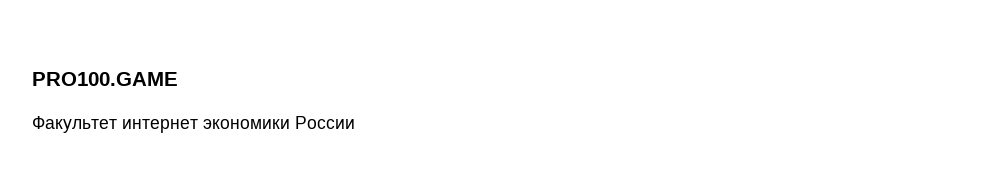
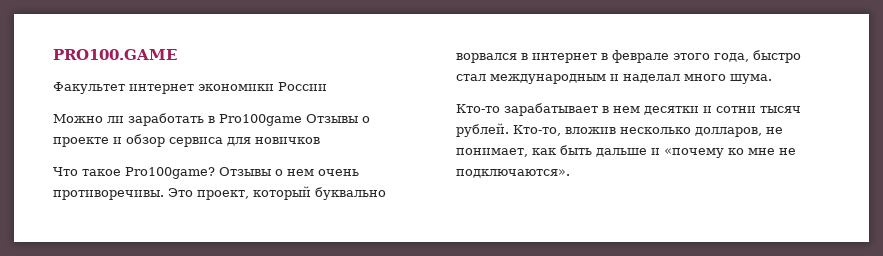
(355, 122) none -> [53,113,370,126] [53,134,320,147] [53,167,359,179] [53,186,386,200] [456,50,801,63] [456,74,772,84] [456,103,801,116] [456,123,783,137] [456,145,796,158] [456,169,570,178] // Можно ли заработать в Pro100game Отзывы о проекте и обзор сервиса для новичков // Что такое Pro100game? Отзывы о нем очень противоречивы. Это проект, который буквально ворвался в интернет в феврале этого года, быстро стал международным и наделал много шума. // Кто-то зарабатывает в нем десятки и сотни тысяч рублей. Кто-то, вложив несколько долларов, не понимает, как быть дальше и «почему ко мне не подключаются».

